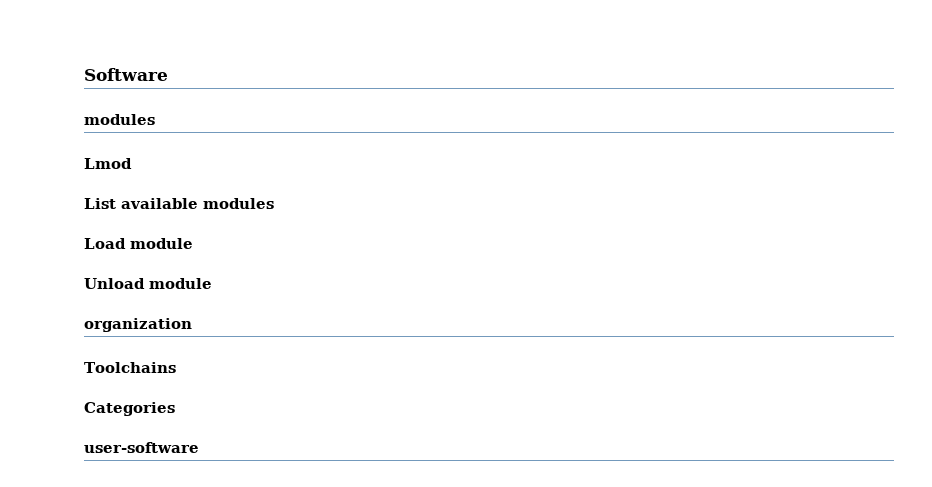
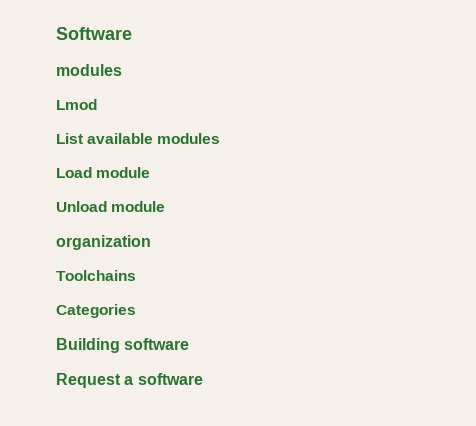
[84,442,199,453] user-software -> [56,338,190,353] [56,373,203,388] Building software // Request a software

